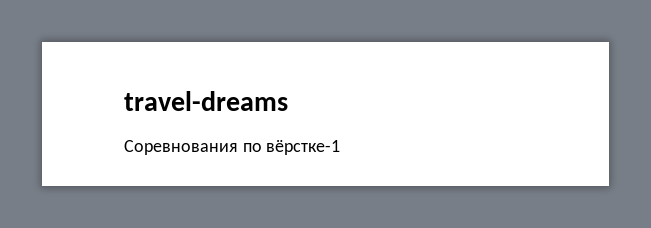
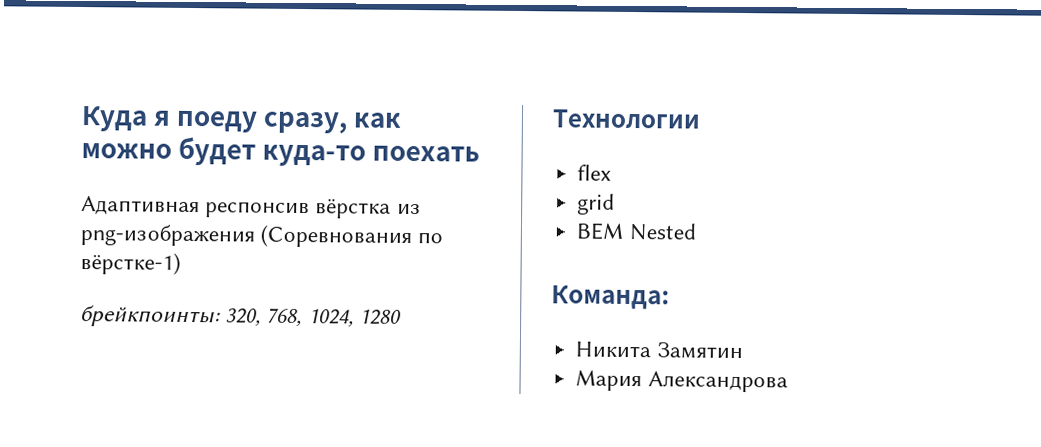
[124,91,288,111] [124,140,341,155] travel-dreams // Соревнования по вёрстке-1 -> [81,106,402,134] [81,136,481,167] [81,196,422,219] [80,224,444,249] [80,252,181,275] [80,305,401,328] [552,109,701,129] [577,164,612,181] [577,193,616,215] [576,222,697,241] [551,285,670,310] [575,341,743,360] [575,369,788,393] Куда я поеду сразу, как можно будет куда-то поехать // Адаптивная респонсив вёрстка из png-изображения (Соревнования по вёрстке-1) // брейкпоинты: 320, 768, 1024, 1280 // Технологии // flex // grid // BEM Nested // Команда: // Никита Замятин // Мария Александрова

